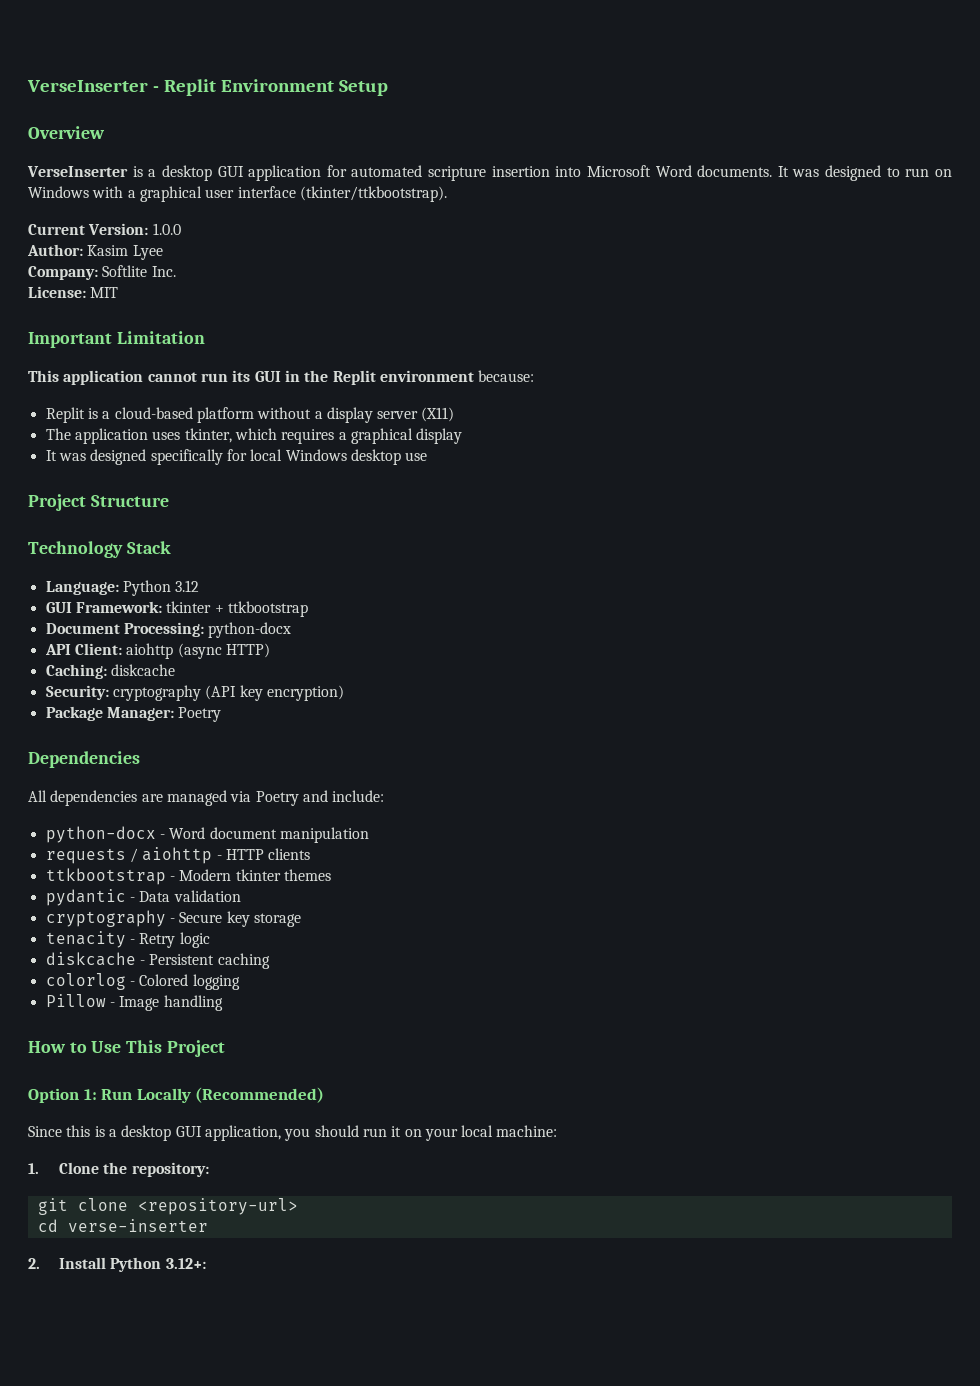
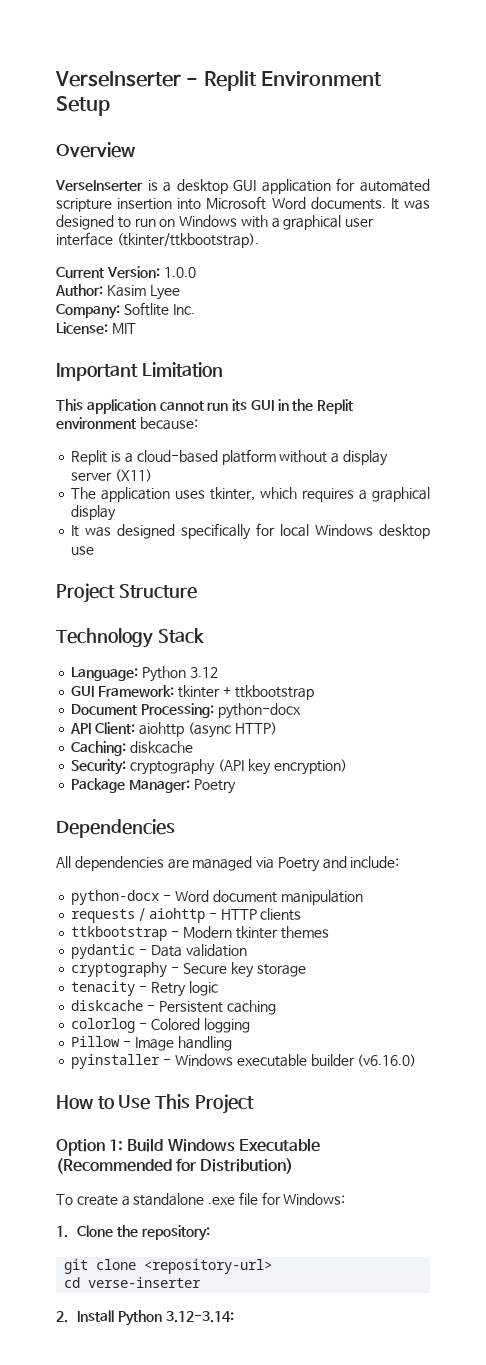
(223, 1003) none -> [71,1054,417,1069] // pyinstaller - Windows executable builder (v6.16.0)
[101,1087,325,1103] [28,1125,558,1141] Run Locally (Recommended) // Since this is a desktop GUI application, you should run it on your local machine: -> [127,1138,320,1152] [56,1158,294,1174] [56,1192,346,1206] Build Windows Executable (Recommended for Distribution) // To create a standalone .exe file for Windows:
[165,1258,206,1269] 3.12+: -> [165,1311,234,1323] 3.12-3.14:

